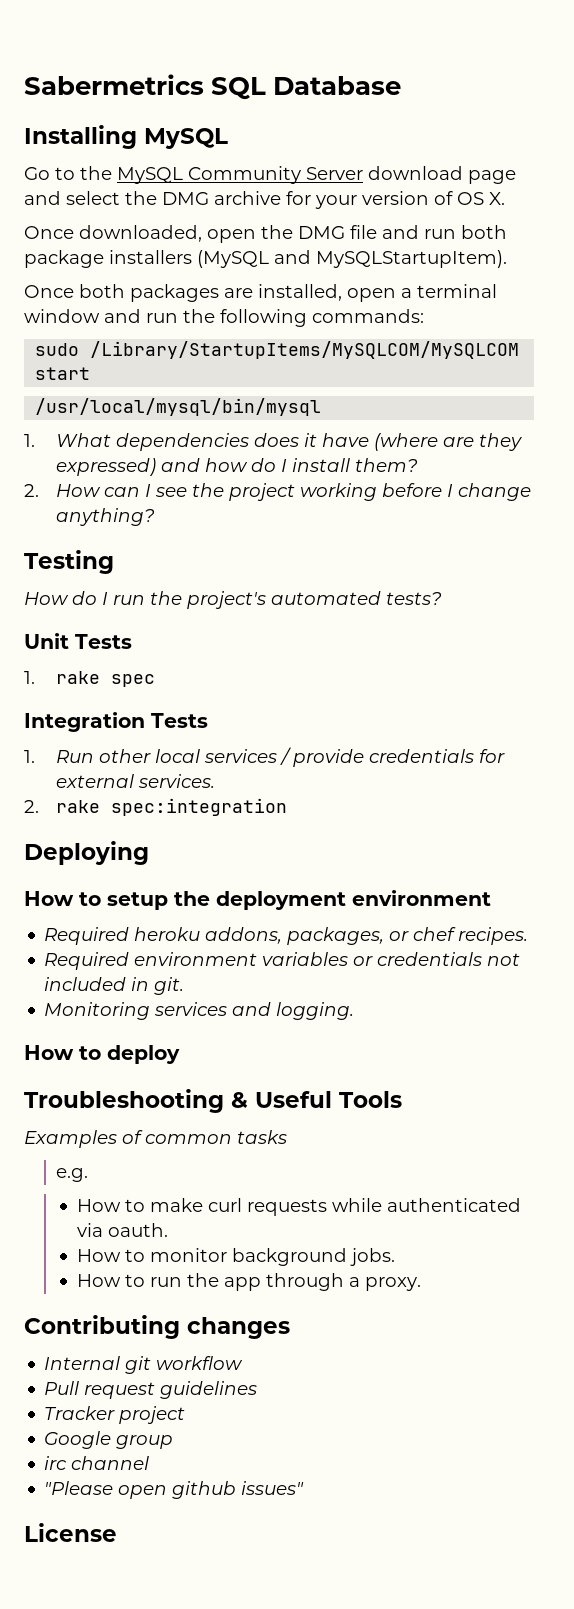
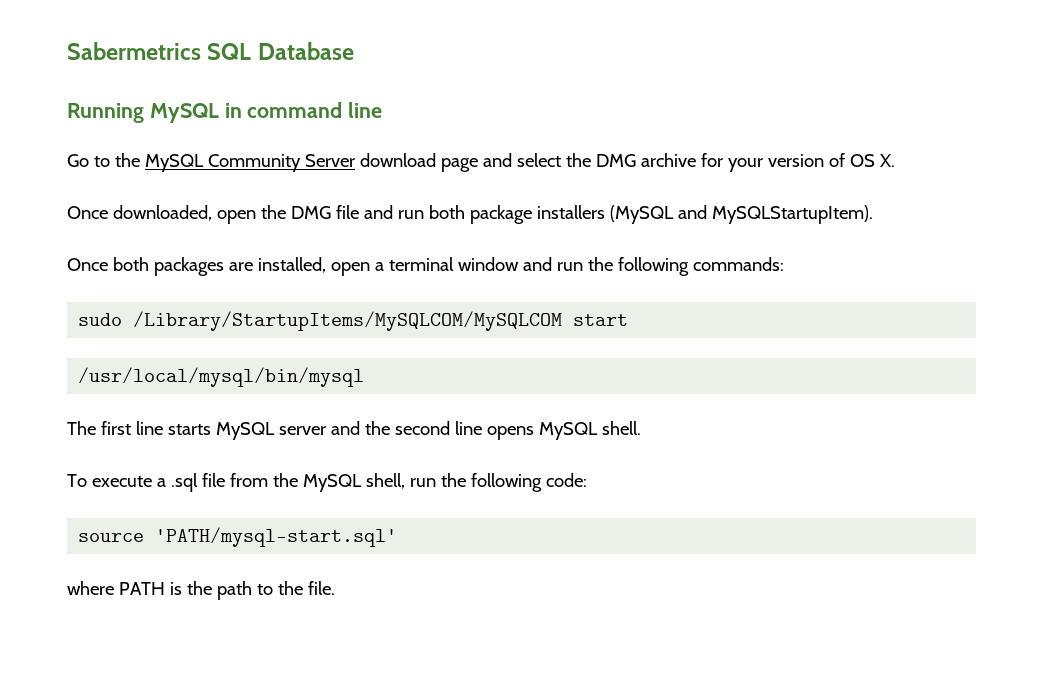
[24,125,228,149] Installing MySQL -> [67,102,383,123] Running MySQL in command line
[24,433,523,451] [56,458,419,476] [24,483,532,501] [56,508,156,526] [24,550,114,574] [24,591,442,609] [24,633,132,649] [24,671,156,687] [24,712,208,732] [24,747,506,767] [56,774,216,788] [24,798,288,816] [24,841,149,865] [24,890,491,910] [44,927,529,945] [44,952,521,970] [44,977,185,995] [44,1002,355,1020] [24,1045,180,1064] [24,1089,402,1113] [24,1130,287,1148] [56,1168,89,1182] [76,1198,521,1216] [76,1223,168,1237] [76,1248,395,1266] [76,1273,421,1291] [24,1315,290,1339] [44,1356,244,1374] [44,1381,258,1399] [44,1406,186,1424] [44,1431,174,1449] [44,1456,150,1470] [44,1481,305,1499] [24,1523,117,1542] 1. What dependencies does it have (where are they expressed) and how do I install them? // 2. How can I see the project working before I change anything? // Testing // How do I run the project's automated tests? // Unit Tests // 1. rake spec // Integration Tests // 1. Run other local services / provide credentials for external services. // 2. rake spec:integration // Deploying // How to setup the deployment environment // Required heroku addons, packages, or chef recipes. // Required environment variables or credentials not included in git. // Monitoring services and logging. // How to deploy // Troubleshooting & Useful Tools // Examples of common tasks // e.g. // How to make curl requests while authenticated via oauth. // How to monitor background jobs. // How to run the app through a proxy. // Contributing changes // Internal git workflow // Pull request guidelines // Tracker project // Google group // irc channel // "Please open github issues" // License -> [67,421,641,440] [67,473,587,492] [78,527,398,547] [67,581,335,600] The first line starts MySQL server and the second line opens MySQL shell. // To execute a .sql file from the MySQL shell, run the following code: // source 'PATH/mysql-start.sql' // where PATH is the path to the file.

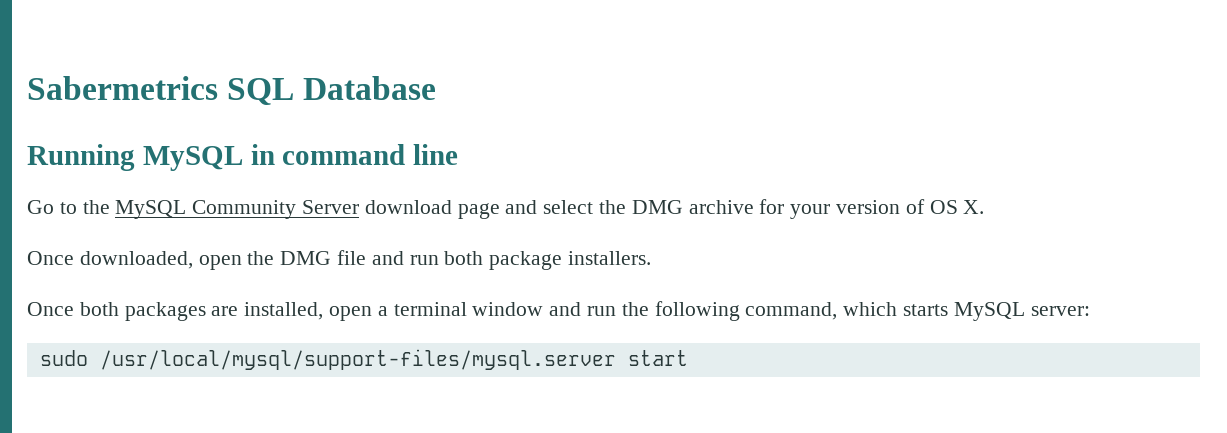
[536,205,873,224] installers (MySQL and MySQLStartupItem). -> [568,251,652,265] installers.
[692,257,784,271] commands: -> [745,302,1090,321] command, which starts MySQL server:
[133,311,563,331] /Library/StartupItems/MySQLCOM/MySQLCOM -> [99,349,616,370] /usr/local/mysql/support-files/mysql.server
[78,367,365,387] [67,421,641,440] [67,473,587,492] [78,527,398,547] [67,581,335,600] // /usr/local/mysql/bin/mysql // The first line starts MySQL server and the second line opens MySQL shell. // To execute a .sql file from the MySQL shell, run the following code: // source 'PATH/mysql-start.sql' // where PATH is the path to the file. -> (688, 358) none

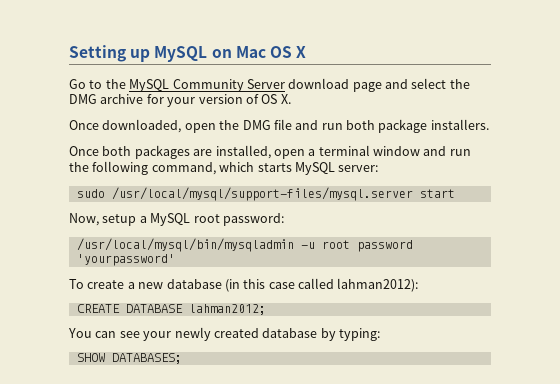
[27,76,437,105] [27,144,459,171] Sabermetrics SQL Database // Running MySQL in command line -> [69,45,307,62] Setting up MySQL on Mac OS X
(688, 358) none -> [69,213,284,226] [76,238,413,252] [76,254,175,266] [69,278,419,292] [76,304,266,315] [68,327,380,341] [76,353,182,364] // Now, setup a MySQL root password: // /usr/local/mysql/bin/mysqladmin -u root password 'yourpassword' // To create a new database (in this case called lahman2012): // CREATE DATABASE lahman2012; // You can see your newly created database by typing: // SHOW DATABASES;

